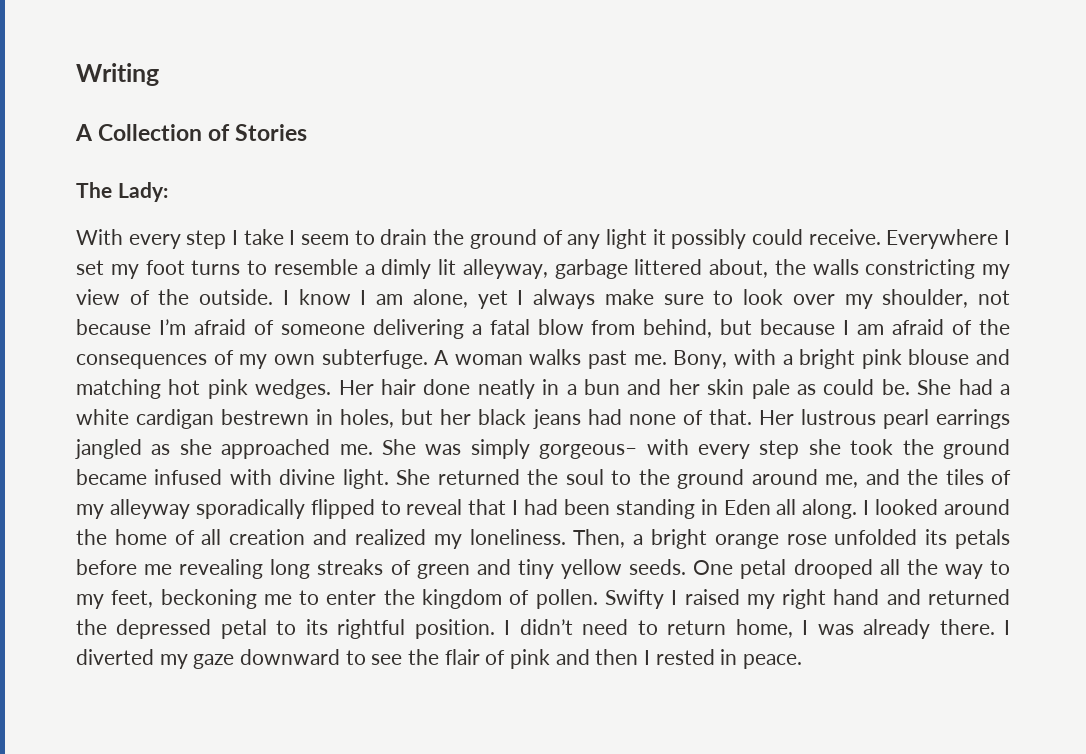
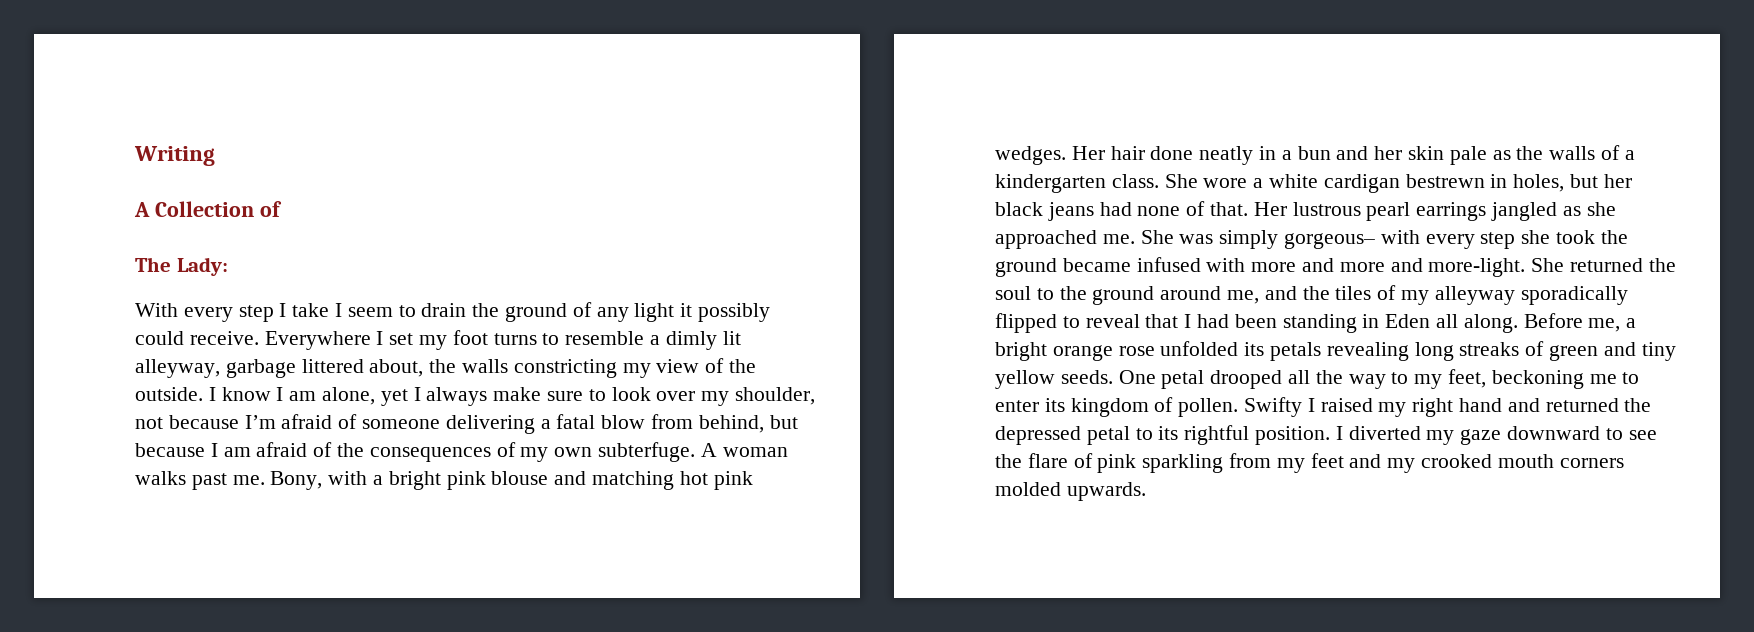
[235,124,308,141] Stories -> (282, 209) none
[823,379,993,395] could be. She had -> [1516,145,1635,160] [995,174,1248,193] the walls of a kindergarten class. She wore
[279,469,389,489] divine light. -> [1251,258,1526,277] more and more and more-light.
[863,499,1010,515] [76,529,626,549] I looked around the home of all creation and realized my loneliness. Then, -> [1523,313,1621,332] Before me,
[76,559,173,575] before me -> (1322, 351) none
[383,589,415,605] the -> [1044,398,1065,412] its
[519,619,1011,639] didn’t need to return home, I was already there. I -> (1343, 433) none
[444,649,480,665] flair -> [1027,453,1068,468] flare
[555,649,803,669] and then I rested in peace. -> [1142,453,1624,473] [995,482,1146,501] sparkling from my feet and my crooked mouth corners molded upwards.

